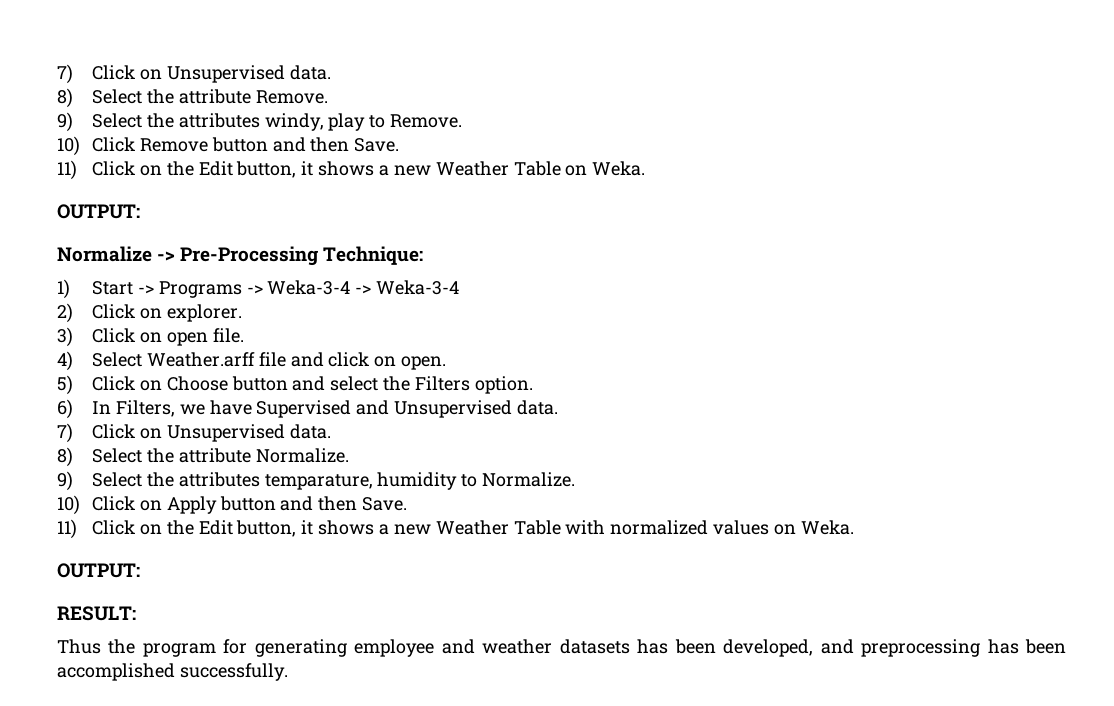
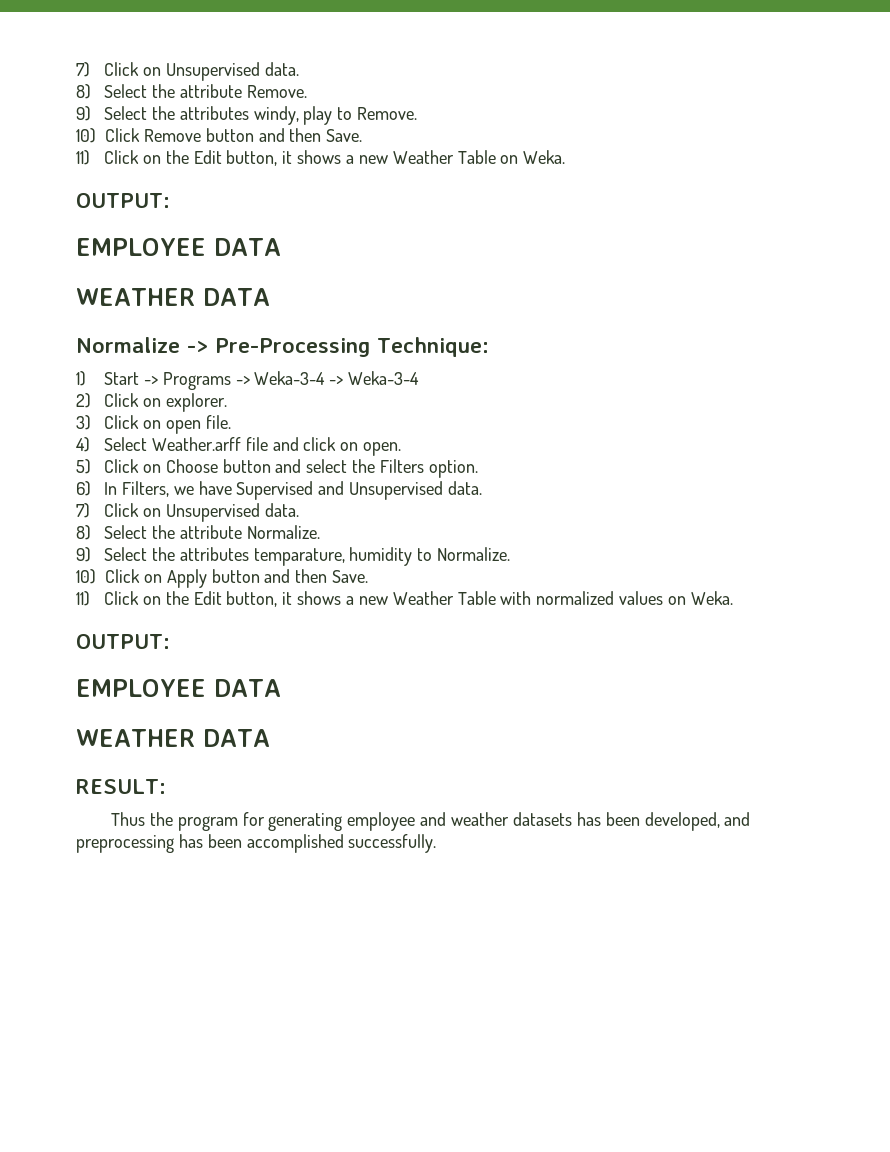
(140, 211) none -> [76,238,281,256] [76,288,270,306] // EMPLOYEE DATA // WEATHER DATA
(140, 570) none -> [76,679,281,697] [76,729,270,747] // EMPLOYEE DATA // WEATHER DATA

